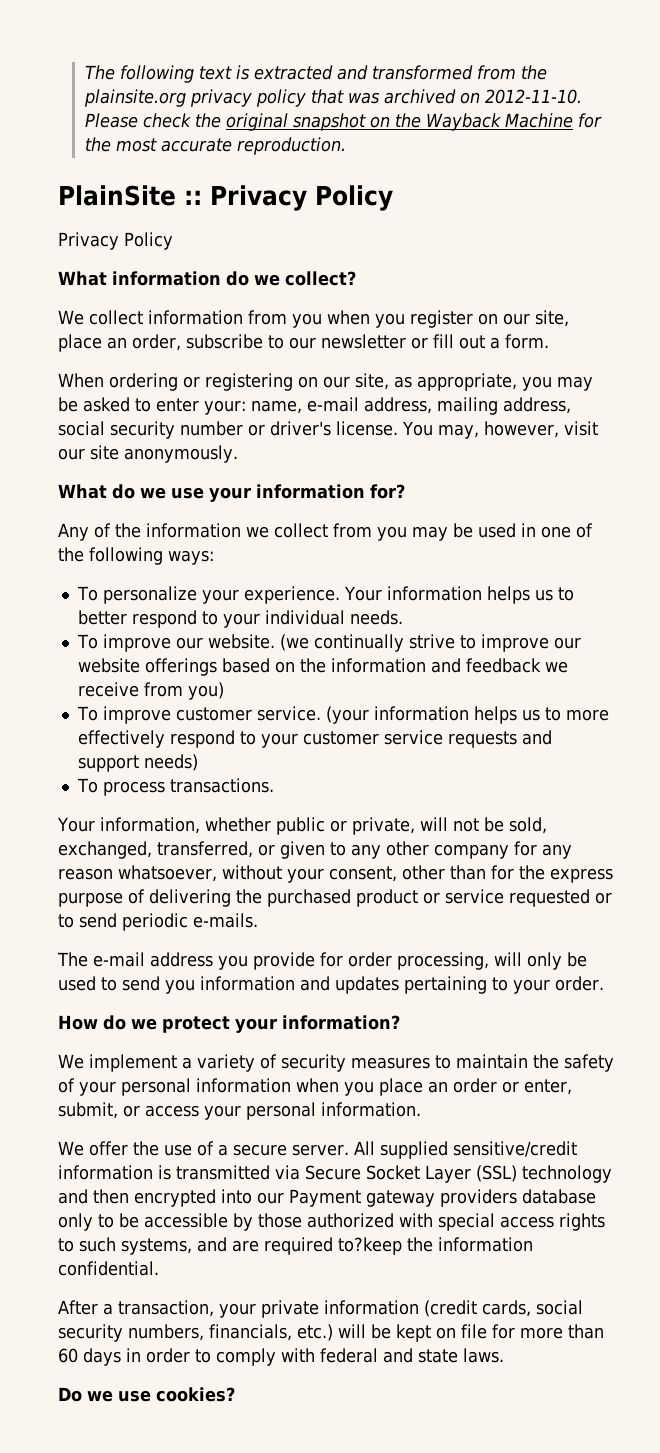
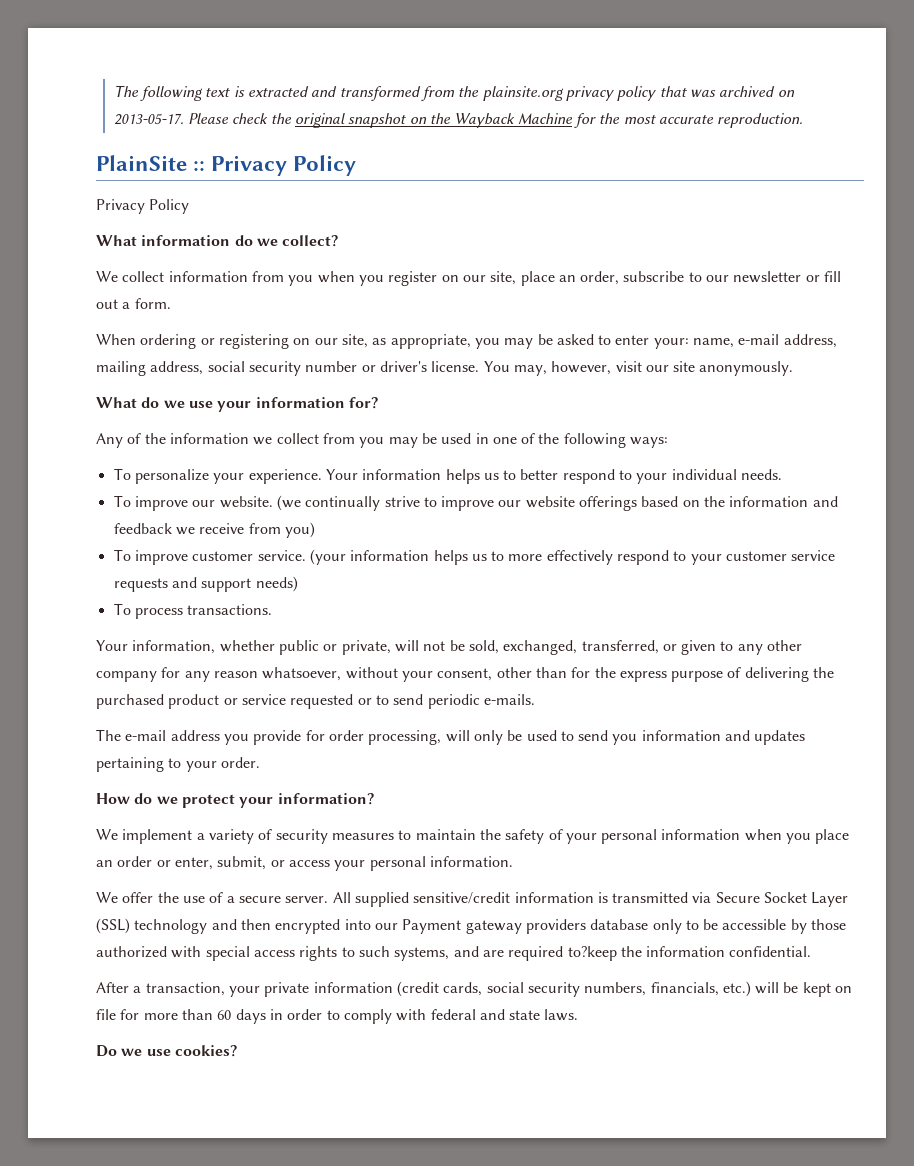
[484,89,582,104] 2012-11-10. -> [113,113,184,125] 2013-05-17.

